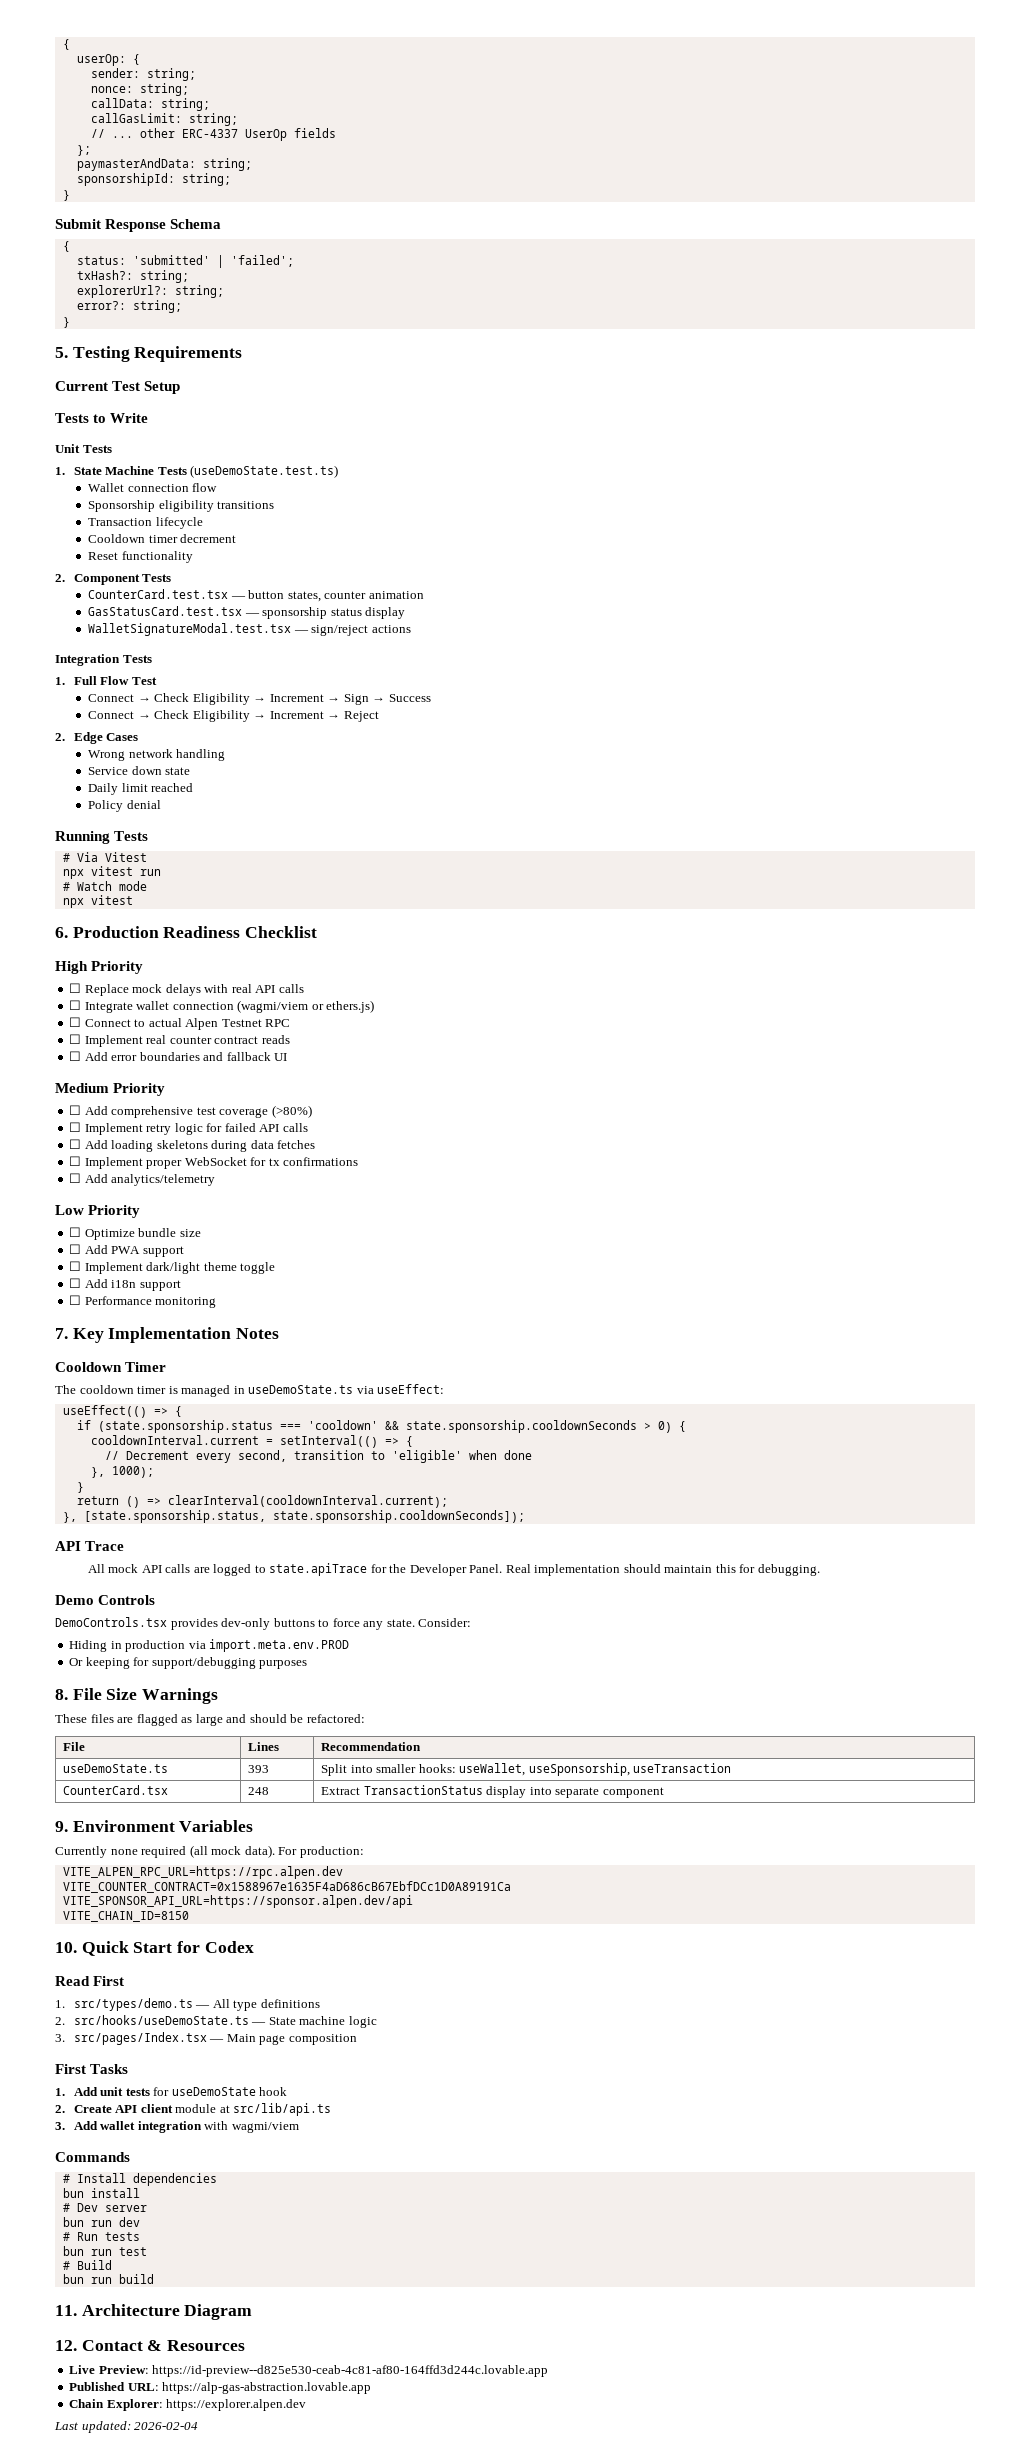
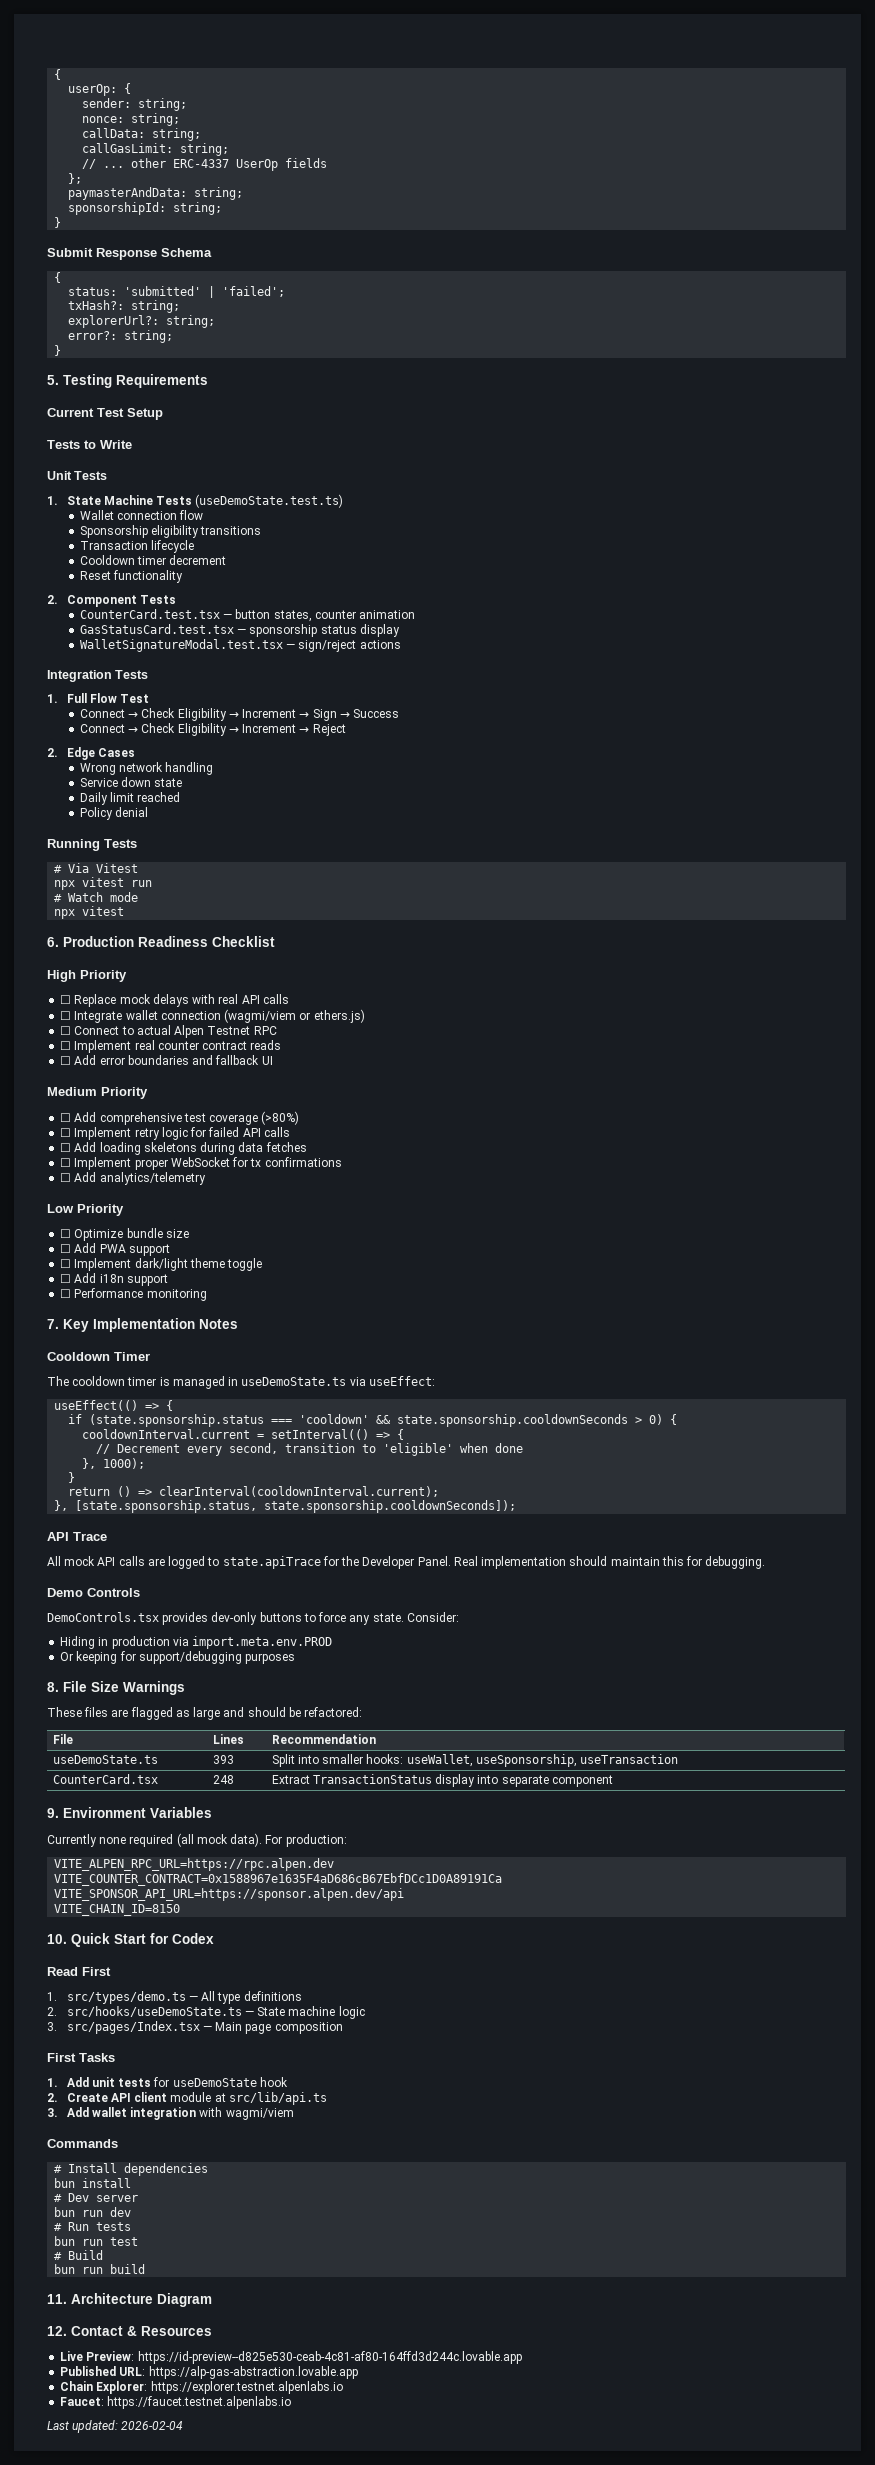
[166,2399,307,2411] https://explorer.alpen.dev -> [150,2381,343,2394] [60,2396,292,2409] https://explorer.testnet.alpenlabs.io // Faucet: https://faucet.testnet.alpenlabs.io

